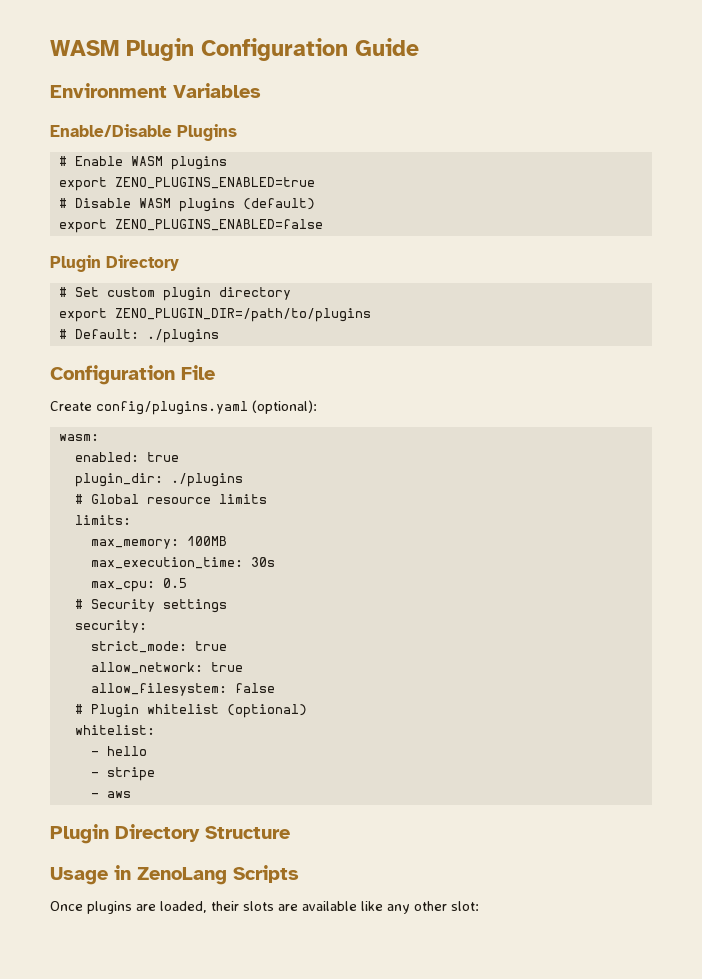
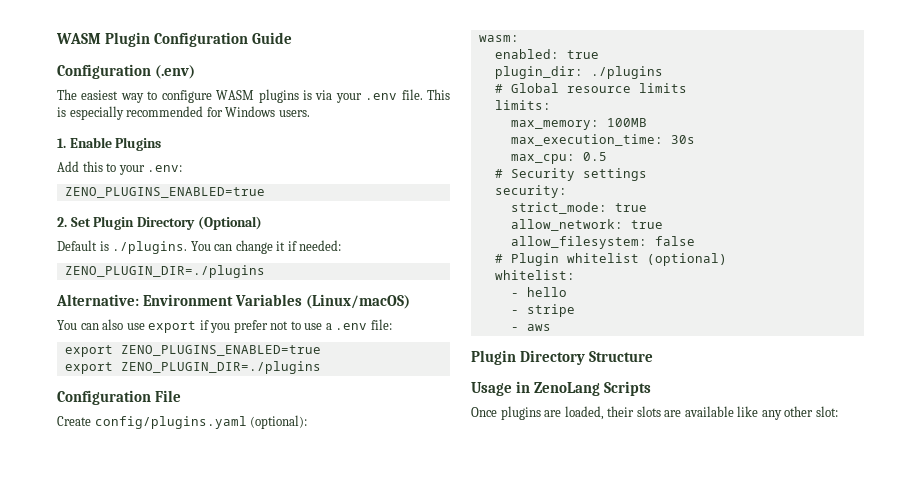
[50,83,261,98] [50,124,237,141] [58,156,227,170] [58,177,315,191] [58,198,315,212] [58,219,323,233] [50,255,179,272] [58,287,291,301] [58,308,371,322] [58,329,219,343] Environment Variables // Enable/Disable Plugins // # Enable WASM plugins // export ZENO_PLUGINS_ENABLED=true // # Disable WASM plugins (default) // export ZENO_PLUGINS_ENABLED=false // Plugin Directory // # Set custom plugin directory // export ZENO_PLUGIN_DIR=/path/to/plugins // # Default: ./plugins -> [57,64,195,79] [57,89,451,103] [57,106,310,120] [57,137,162,151] [57,161,183,175] [64,187,265,198] [57,216,262,230] [57,240,342,254] [64,265,265,278] [56,294,410,309] [57,319,392,333] [64,345,321,357] [64,361,321,374] Configuration (.env) // The easiest way to configure WASM plugins is via your .env file. This is especially recommended for Windows users. // 1. Enable Plugins // Add this to your .env: // ZENO_PLUGINS_ENABLED=true // 2. Set Plugin Directory (Optional) // Default is ./plugins. You can change it if needed: // ZENO_PLUGIN_DIR=./plugins // Alternative: Environment Variables (Linux/macOS) // You can also use export if you prefer not to use a .env file: // export ZENO_PLUGINS_ENABLED=true // export ZENO_PLUGIN_DIR=./plugins

